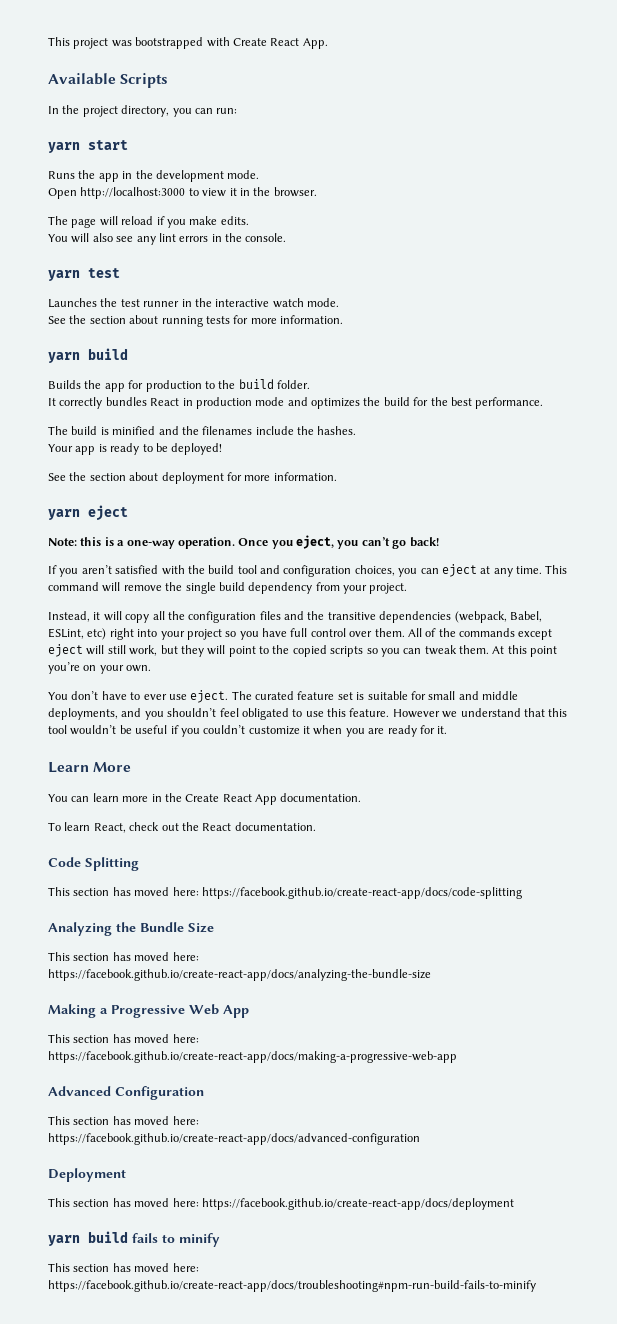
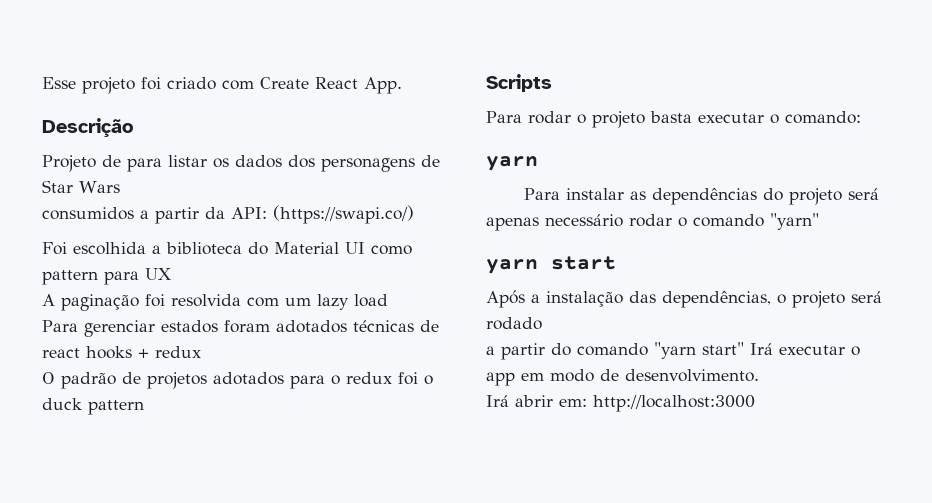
[48,37,328,49] [48,73,169,88] [48,105,238,117] [48,140,128,153] [48,170,260,182] [48,187,317,199] [48,216,249,228] [48,233,287,245] [48,268,120,281] [48,298,339,308] [48,315,343,327] [48,348,128,363] [48,379,310,392] [48,397,544,409] [48,426,357,435] [48,443,223,455] [48,472,337,484] [48,505,128,521] [48,535,439,549] [48,564,568,577] [48,582,408,594] [48,611,542,623] [48,628,553,640] [48,644,558,657] [48,662,152,674] [48,690,518,703] [48,708,568,720] [48,725,448,737] [48,762,132,773] [48,793,362,805] [48,822,316,833] [48,857,139,871] [48,887,522,899] [48,922,214,936] [48,952,199,961] [48,969,431,981] [48,1004,249,1018] [48,1034,199,1043] [48,1051,457,1063] [48,1086,204,1100] [48,1116,199,1125] [48,1133,420,1145] [48,1168,126,1182] [48,1198,514,1210] [48,1231,220,1247] [48,1263,199,1272] [48,1280,536,1292] This project was bootstrapped with Create React App. // Available Scripts // In the project directory, you can run: // yarn start // Runs the app in the development mode. // Open http://localhost:3000 to view it in the browser. // The page will reload if you make edits. // You will also see any lint errors in the console. // yarn test // Launches the test runner in the interactive watch mode. // See the section about running tests for more information. // yarn build // Builds the app for production to the build folder. // It correctly bundles React in production mode and optimizes the build for the best performance. // The build is minified and the filenames include the hashes. // Your app is ready to be deployed! // See the section about deployment for more information. // yarn eject // Note: this is a one-way operation. Once you eject, you can’t go back! // If you aren’t satisfied with the build tool and configuration choices, you can eject at any time. This command will remove the single build dependency from your project. // Instead, it will copy all the configuration files and the transitive dependencies (webpack, Babel, ESLint, etc) right into your project so you have full control over them. All of the commands except eject will still work, but they will point to the copied scripts so you can tweak them. At this point you’re on your own. // You don’t have to ever use eject. The curated feature set is suitable for small and middle deployments, and you shouldn’t feel obligated to use this feature. However we understand that this tool wouldn’t be useful if you couldn’t customize it when you are ready for it. // Learn More // You can learn more in the Create React App documentation. // To learn React, check out the React documentation. // Code Splitting // This section has moved here: https://facebook.github.io/create-react-app/docs/code-splitting // Analyzing the Bundle Size // This section has moved here: https://facebook.github.io/create-react-app/docs/analyzing-the-bundle-size // Making a Progressive Web App // This section has moved here: https://facebook.github.io/create-react-app/docs/making-a-progressive-web-app // Advanced Configuration // This section has moved here: https://facebook.github.io/create-react-app/docs/advanced-configuration // Deployment // This section has moved here: https://facebook.github.io/create-react-app/docs/deployment // yarn build fails to minify // This section has moved here: https://facebook.github.io/create-react-app/docs/troubleshooting#npm-run-build-fails-to-minify -> [42,77,402,94] [42,118,133,137] [42,155,440,172] [42,180,120,193] [42,205,414,224] [42,242,412,255] [42,268,172,285] [42,294,388,311] [42,320,439,337] [42,346,201,359] [42,372,433,389] [42,398,144,415] [486,74,552,92] [486,111,861,128] [486,156,538,171] [524,188,880,205] [486,213,819,231] [486,256,616,274] [486,290,882,308] [486,317,542,330] [486,342,860,360] [486,369,759,386] [486,395,755,412] Esse projeto foi criado com Create React App. // Descrição // Projeto de para listar os dados dos personagens de Star Wars // consumidos a partir da API: (https://swapi.co/) // Foi escolhida a biblioteca do Material UI como pattern para UX // A paginação foi resolvida com um lazy load // Para gerenciar estados foram adotados técnicas de react hooks + redux // O padrão de projetos adotados para o redux foi o duck pattern // Scripts // Para rodar o projeto basta executar o comando: // yarn // Para instalar as dependências do projeto será apenas necessário rodar o comando "yarn" // yarn start // Após a instalação das dependências, o projeto será rodado // a partir do comando "yarn start" Irá executar o app em modo de desenvolvimento. // Irá abrir em: http://localhost:3000

